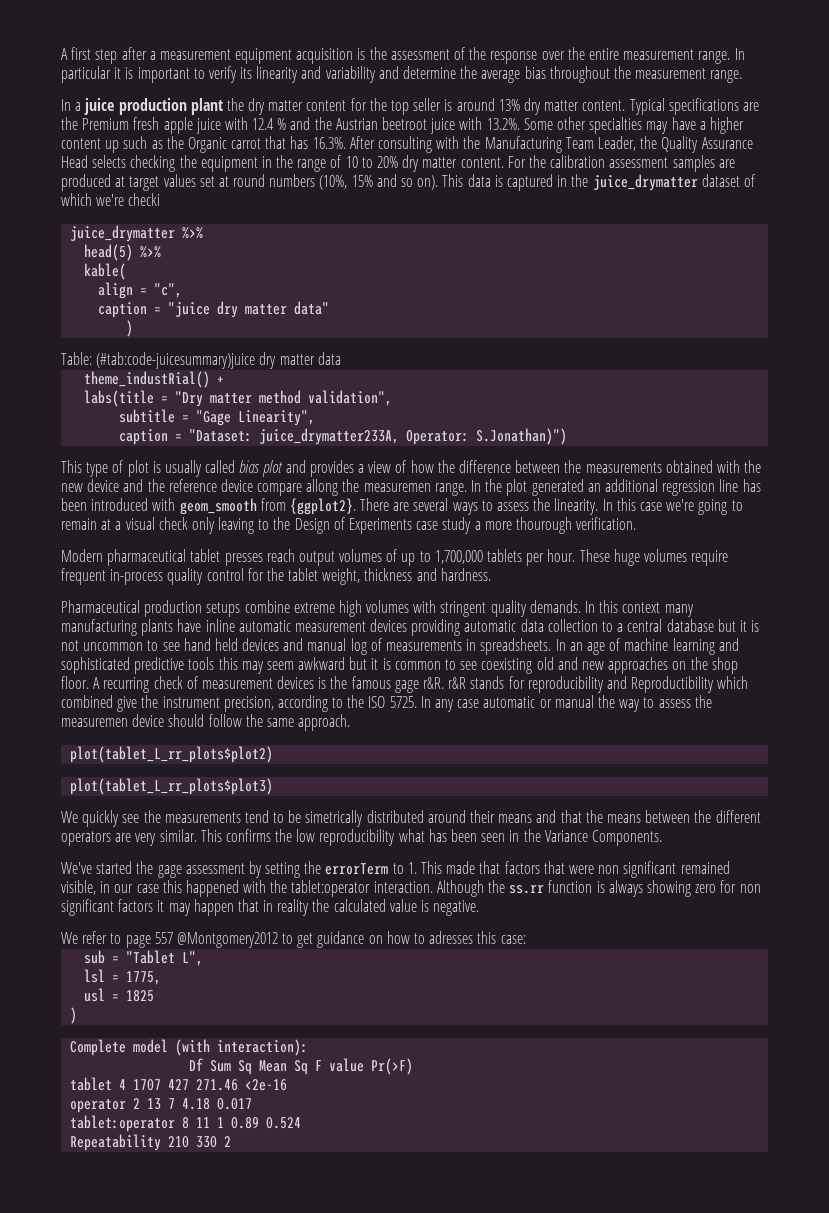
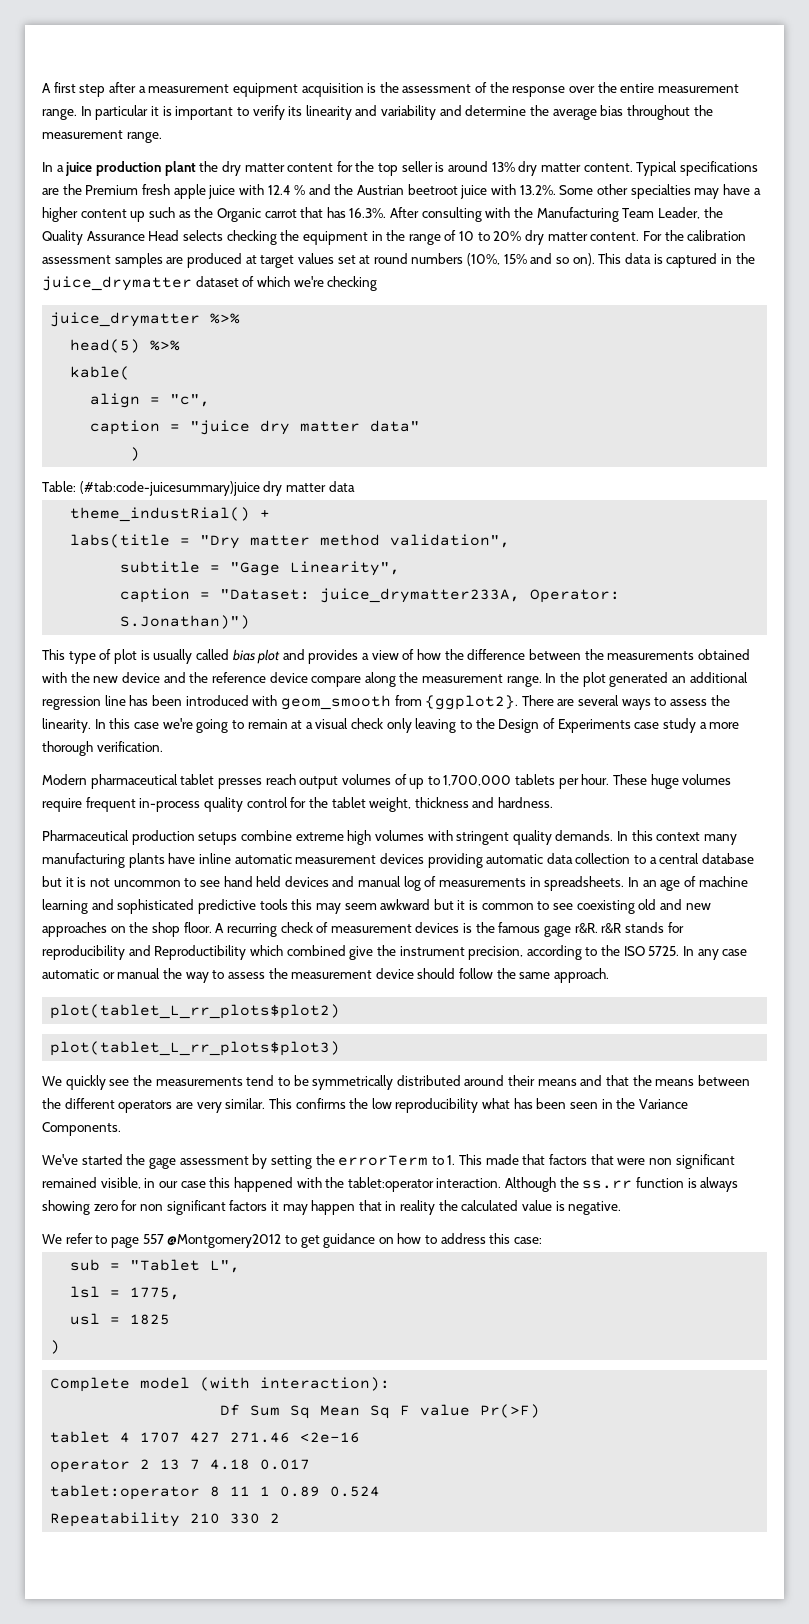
[128,193,161,206] checki -> [327,276,378,291] checking
[306,479,431,496] allong the measuremen -> [364,672,504,687] along the measurement
[515,517,572,534] thourough -> [42,741,93,756] thorough
[61,718,128,727] measuremen -> [291,970,373,979] measurement
[305,810,364,827] simetrically -> [312,1075,394,1090] symmetrically
[429,931,474,944] adresses -> [440,1233,486,1244] address

